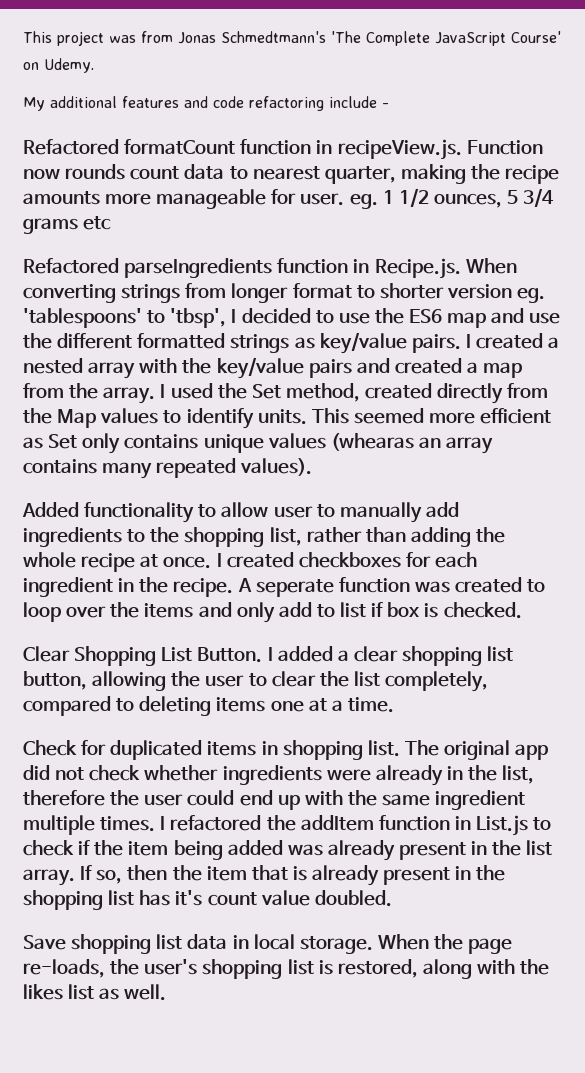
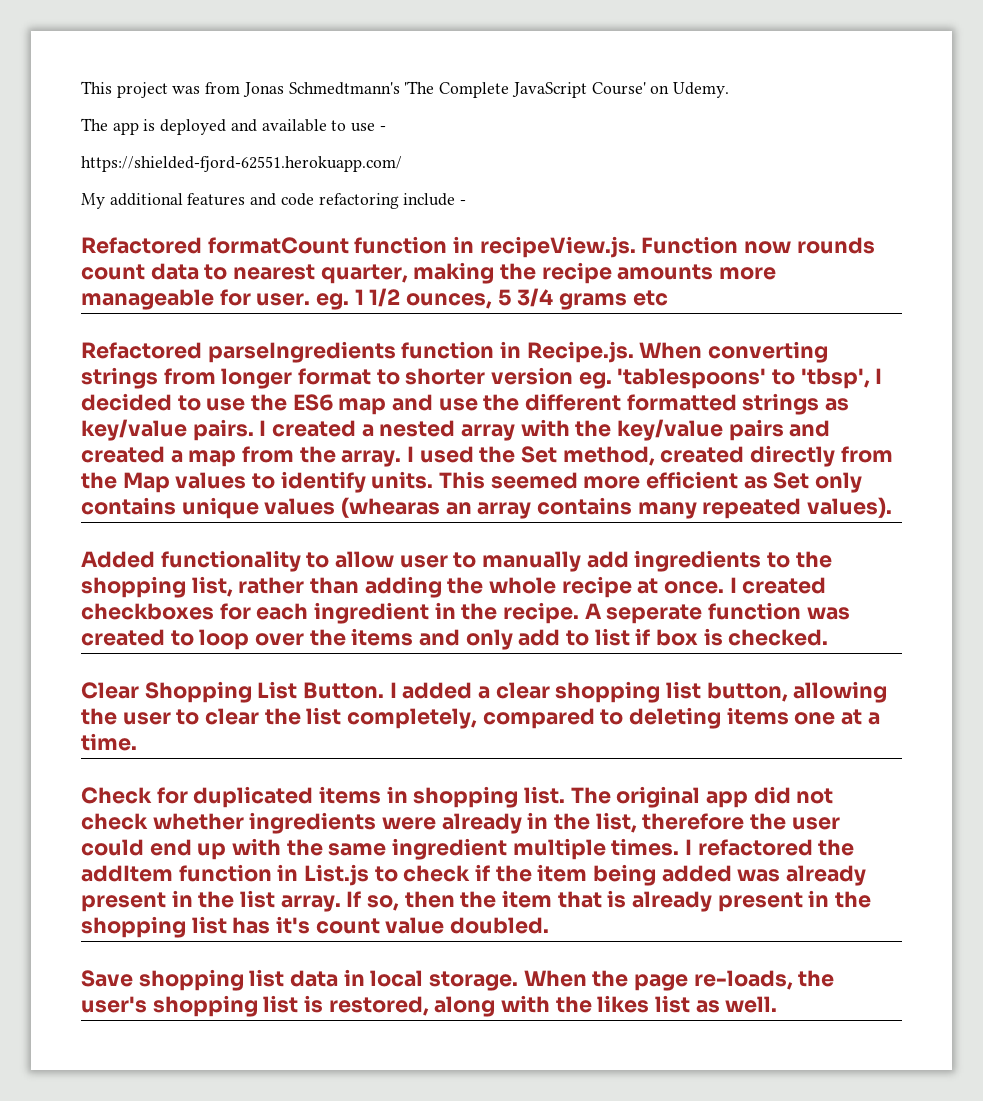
(94, 65) none -> [81,118,386,135] [81,156,402,172] // The app is deployed and available to use - // https://shielded-fjord-62551.herokuapp.com/

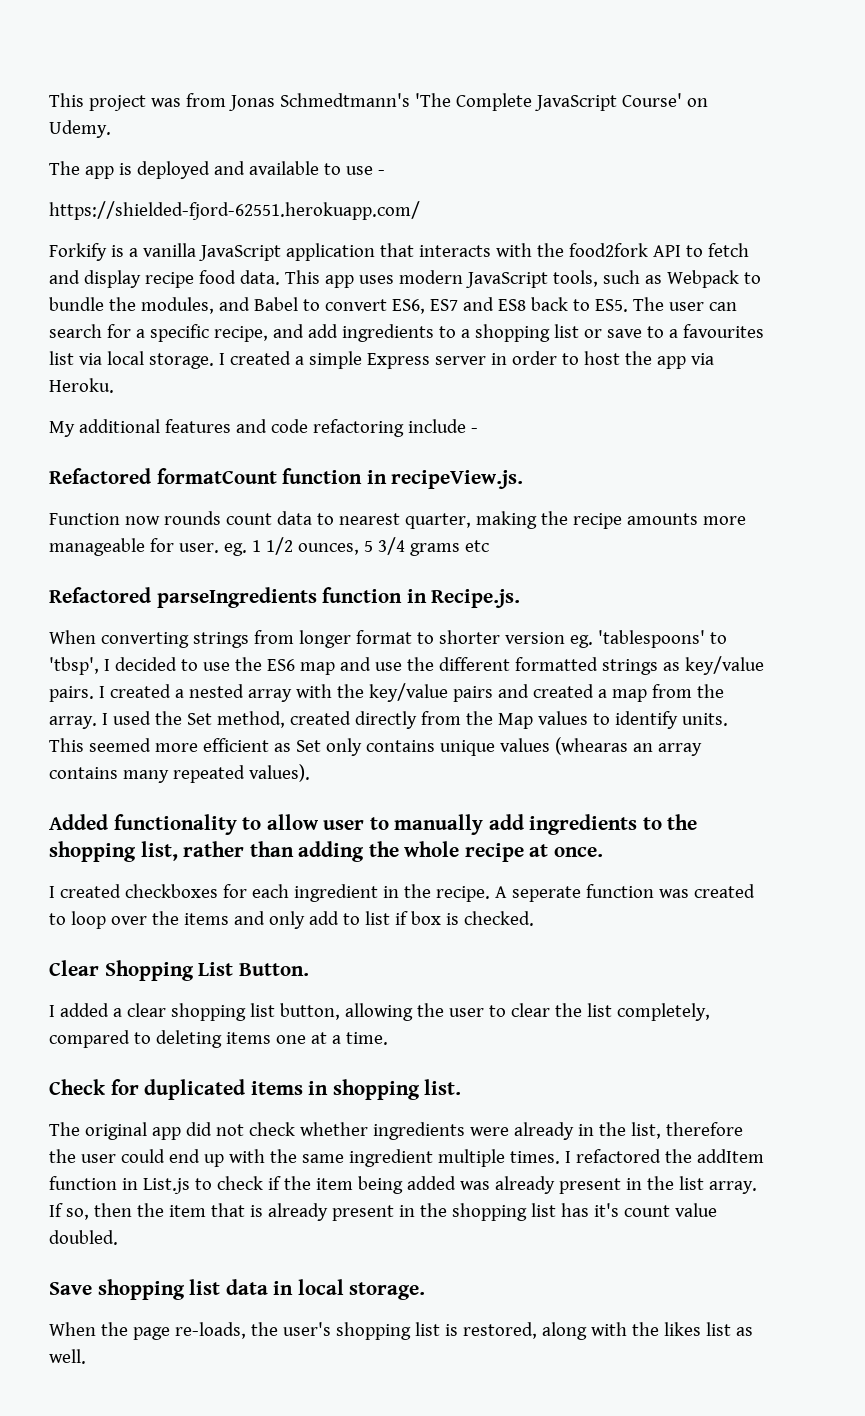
(402, 164) none -> [49,243,749,261] [49,270,761,288] [49,297,737,314] [49,324,764,342] [49,351,714,369] [49,378,114,393] // Forkify is a vanilla JavaScript application that interacts with the food2fork API to fetch and display recipe food data. This app uses modern JavaScript tools, such as Webpack to bundle the modules, and Babel to convert ES6, ES7 and ES8 back to ES5. The user can search for a specific recipe, and add ingredients to a shopping list or save to a favourites list via local storage. I created a simple Express server in order to host the app via Heroku.
(636, 247) none -> (524, 479) //
(634, 352) none -> (521, 598) //
(725, 587) none -> (603, 852) //
(385, 690) none -> (309, 969) //
(566, 795) none -> (462, 1087) //
(519, 981) none -> (426, 1291) //

